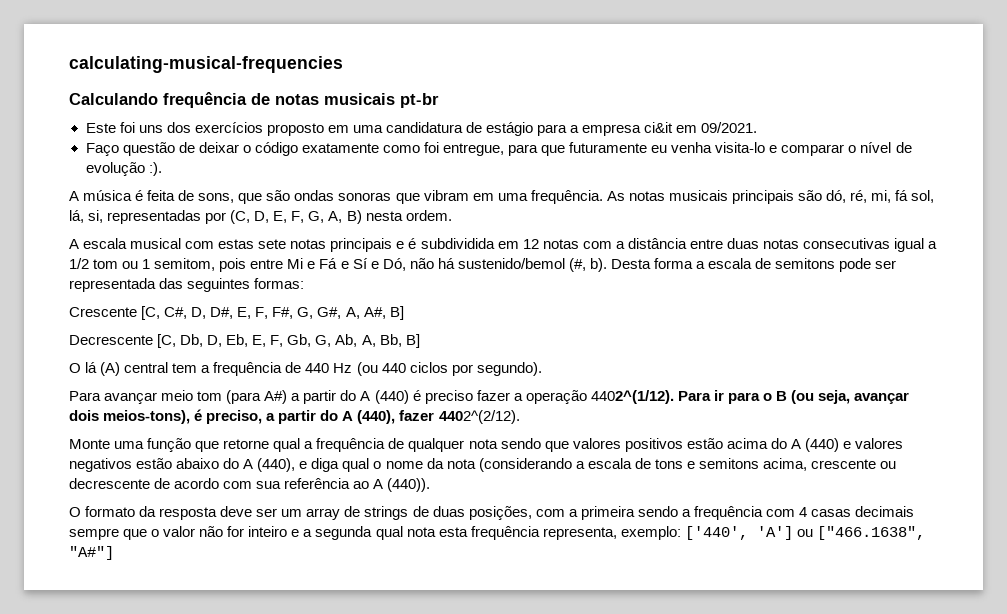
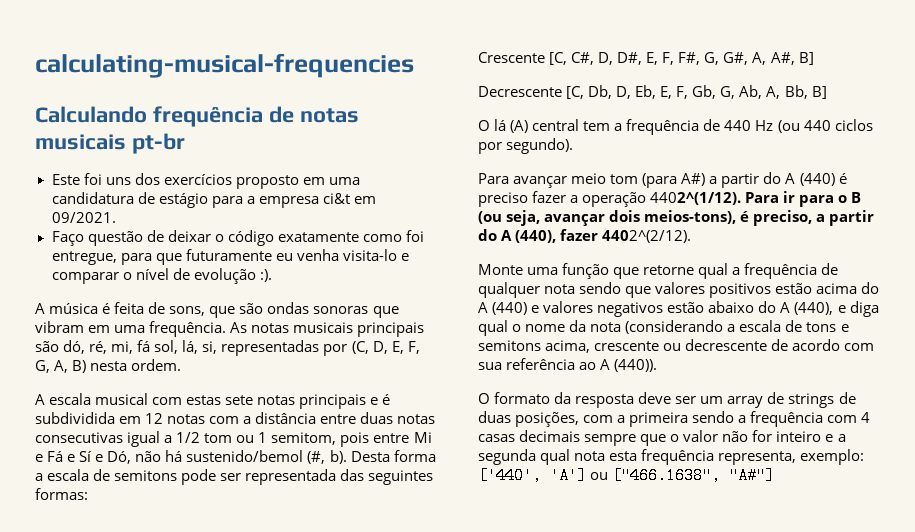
[644,122,674,133] ci&it -> [322,193,350,204] ci&t

